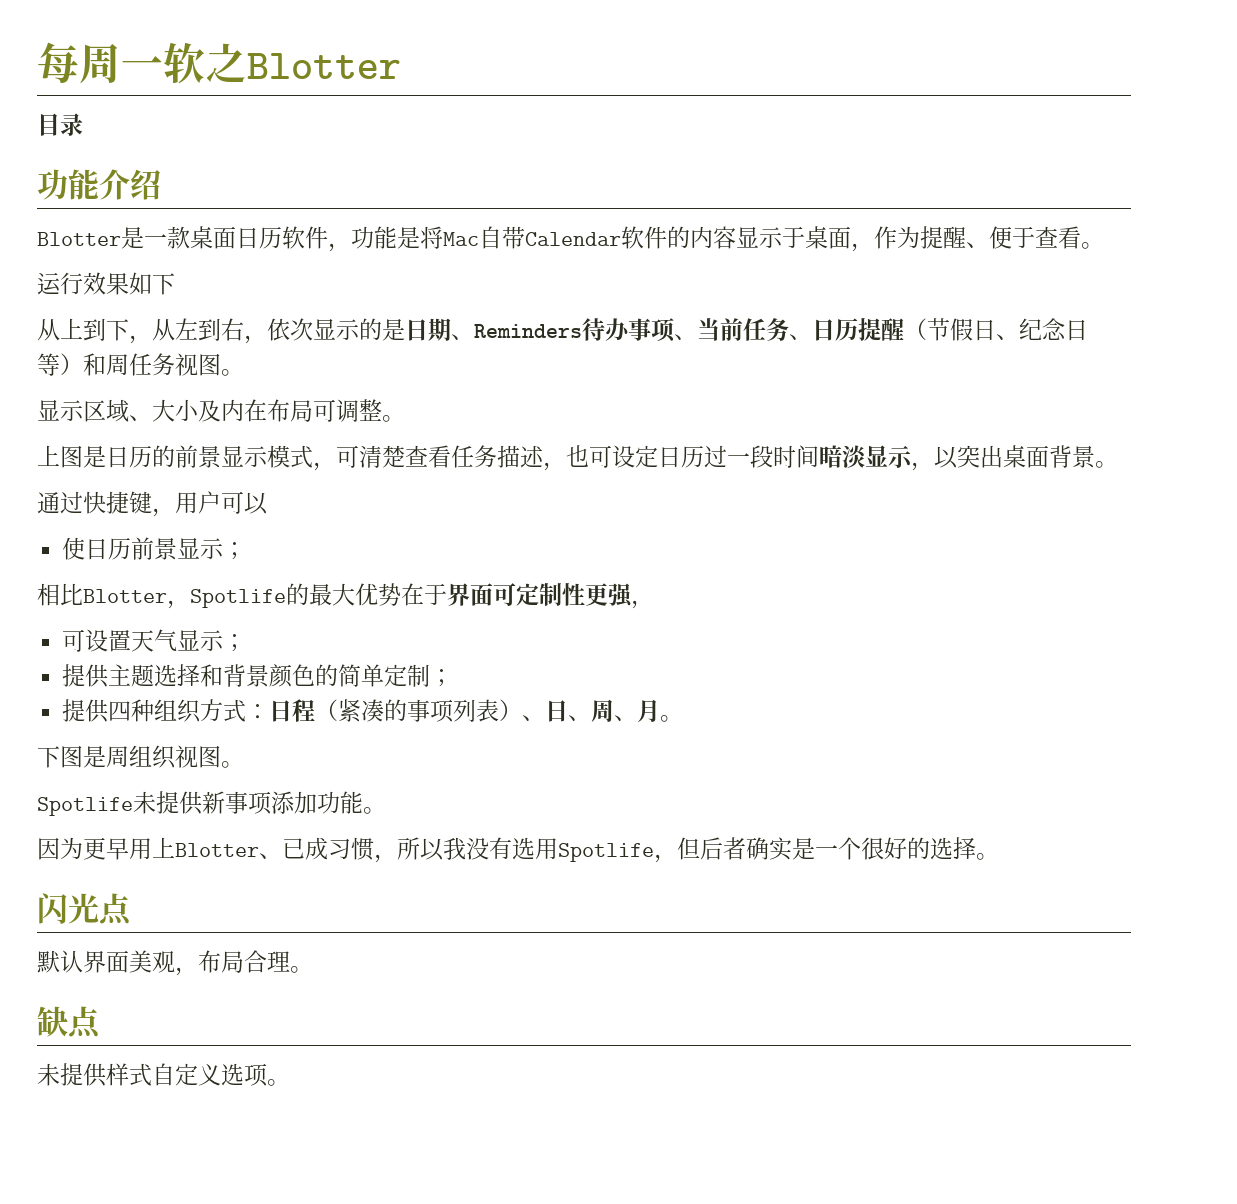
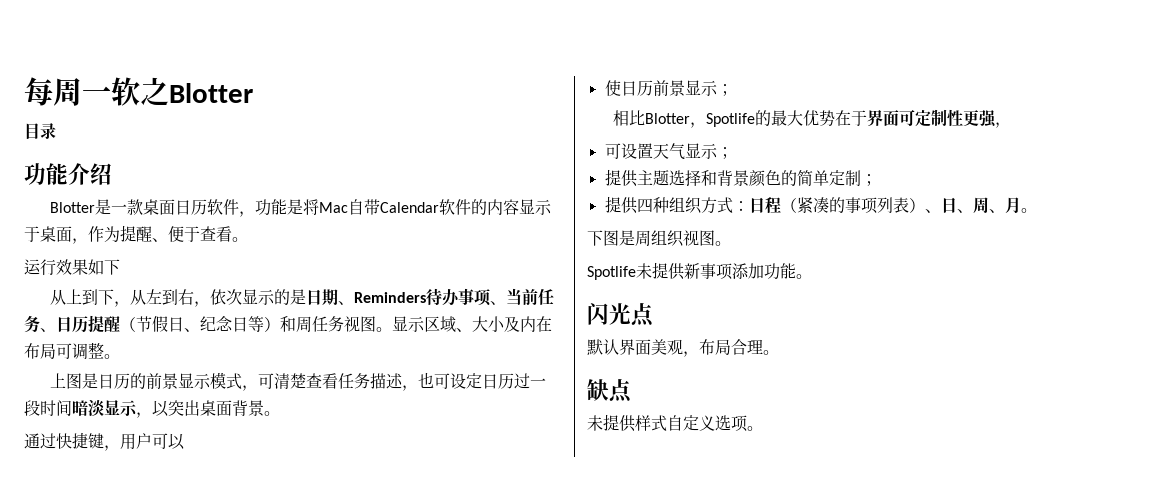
(244, 372) // -> (392, 329) none
[37,837,999,863] // 因为更早用上Blotter、已成习惯，所以我没有选用Spotlife，但后者确实是一个很好的选择。 -> (812, 276) none

